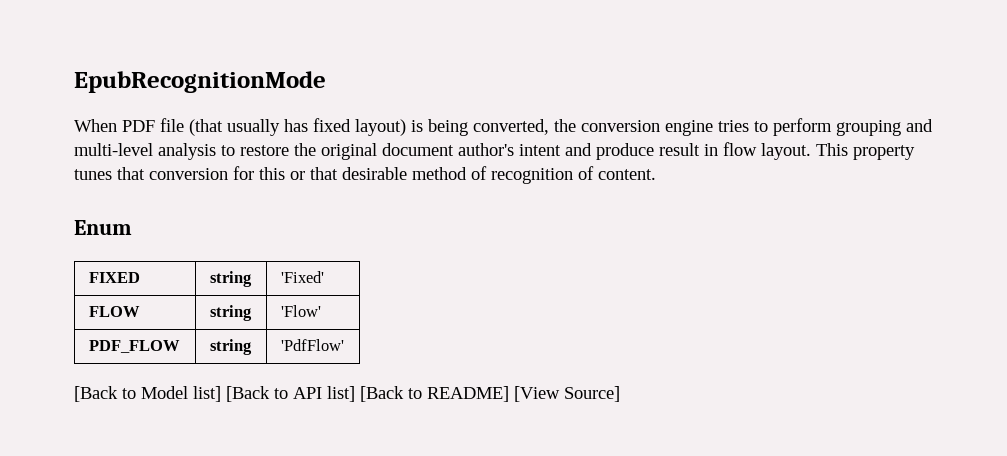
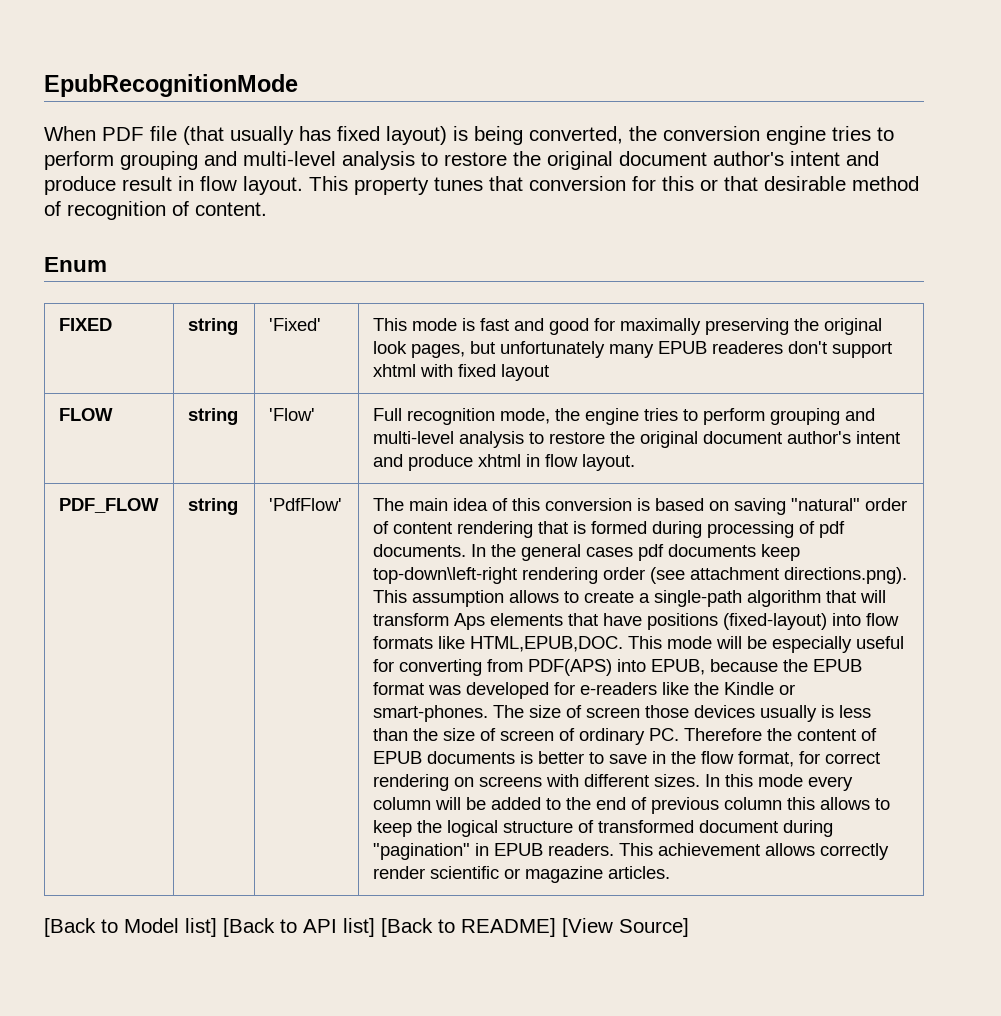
[88,306,140,317] [209,305,252,321] [280,305,321,317] [88,340,180,353] [209,339,252,355] [280,339,344,351] // FLOW | string | 'Flow' // PDF_FLOW | string | 'PdfFlow' -> [372,318,882,335] [372,341,892,358] [372,364,549,381] [58,408,113,421] [187,408,238,425] [268,408,315,421] [372,408,875,425] [372,431,900,448] [372,454,635,471] [58,498,159,513] [187,498,238,515] [268,498,342,511] [372,498,907,515] [372,521,845,538] [372,544,800,561] [372,567,907,584] [372,590,886,607] [372,613,899,630] [372,636,904,653] [372,659,862,676] [372,682,795,699] [372,705,871,722] [372,728,877,745] [372,751,880,767] [372,774,853,791] [372,797,890,814] [372,820,833,837] [372,843,889,860] [372,866,670,883] | This mode is fast and good for maximally preserving the original look pages, but unfortunately many EPUB readeres don't support xhtml with fixed layout // FLOW | string | 'Flow' | Full recognition mode, the engine tries to perform grouping and multi-level analysis to restore the original document author's intent and produce xhtml in flow layout. // PDF_FLOW | string | 'PdfFlow' | The main idea of this conversion is based on saving "natural" order of content rendering that is formed during processing of pdf documents. In the general cases pdf documents keep top-down\left-right rendering order (see attachment directions.png). This assumption allows to create a single-path algorithm that will transform Aps elements that have positions (fixed-layout) into flow formats like HTML,EPUB,DOC. This mode will be especially useful for converting from PDF(APS) into EPUB, because the EPUB format was developed for e-readers like the Kindle or smart-phones. The size of screen those devices usually is less than the size of screen of ordinary PC. Therefore the content of EPUB documents is better to save in the flow format, for correct rendering on screens with different sizes. In this mode every column will be added to the end of previous column this allows to keep the logical structure of transformed document during "pagination" in EPUB readers. This achievement allows correctly render scientific or magazine articles.

